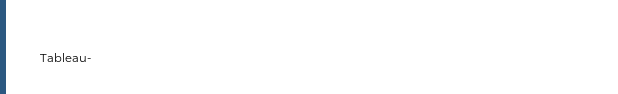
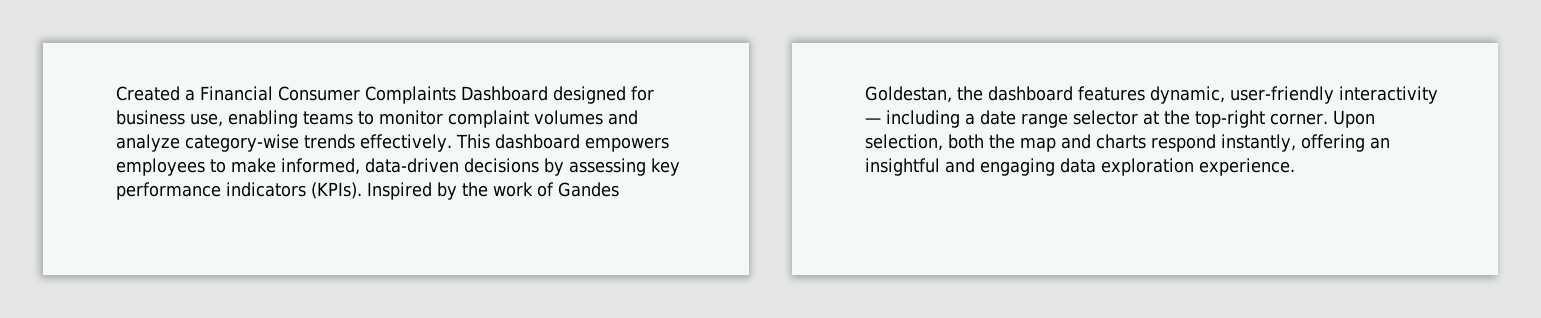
[40,53,91,62] Tableau- -> [116,86,654,104] [116,110,638,128] [116,134,669,152] [116,158,680,176] [116,182,619,200] [865,86,1438,104] [865,110,1375,128] [865,134,1390,152] [865,158,1295,176] Created a Financial Consumer Complaints Dashboard designed for business use, enabling teams to monitor complaint volumes and analyze category-wise trends effectively. This dashboard empowers employees to make informed, data-driven decisions by assessing key performance indicators (KPIs). Inspired by the work of Gandes Goldestan, the dashboard features dynamic, user-friendly interactivity — including a date range selector at the top-right corner. Upon selection, both the map and charts respond instantly, offering an insightful and engaging data exploration experience.

